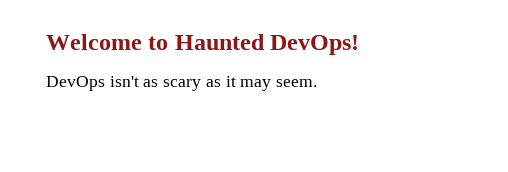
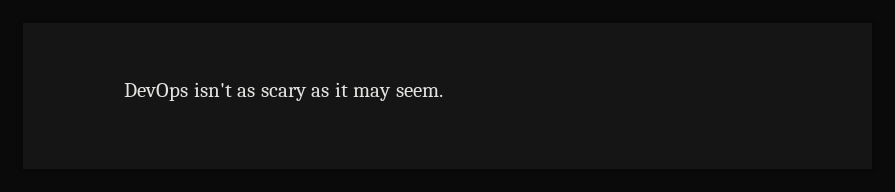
[46,34,360,55] Welcome to Haunted DevOps! // -> (124, 92) none

